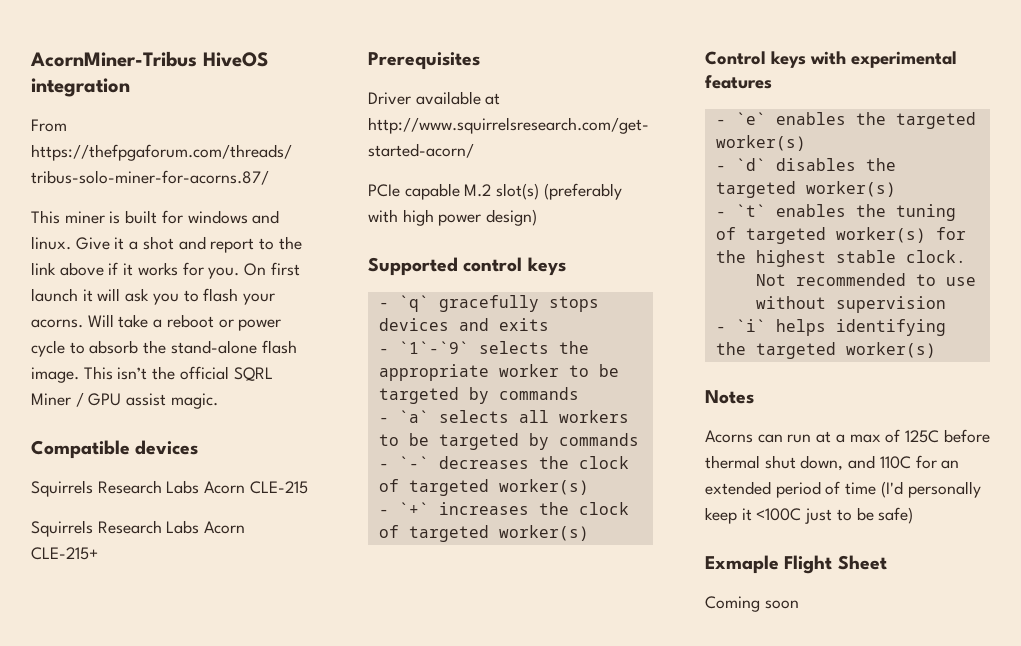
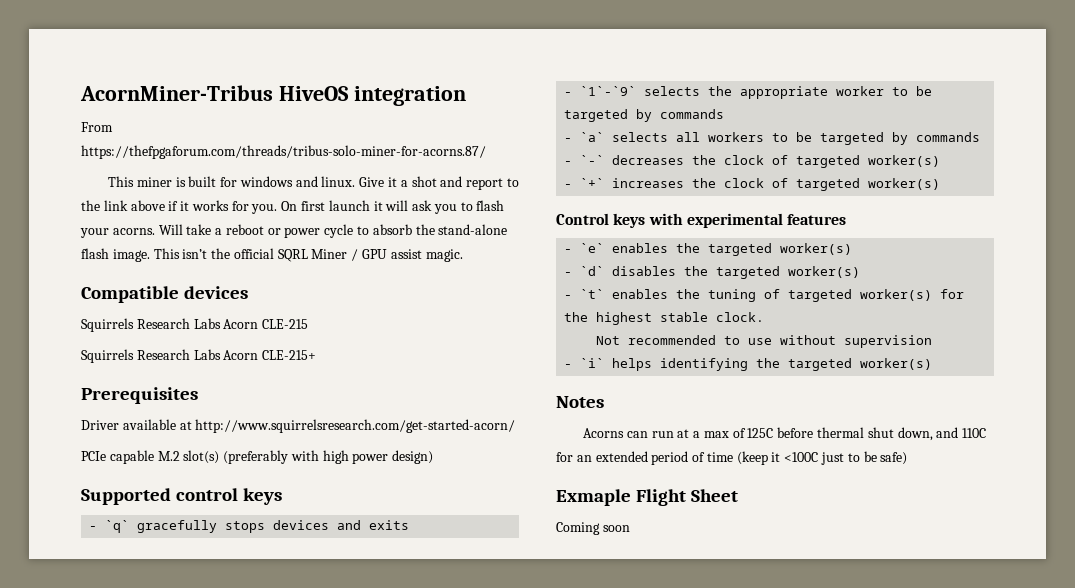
[880,481,981,498] [705,507,737,524] (I'd personally keep -> [736,451,768,465] (keep

